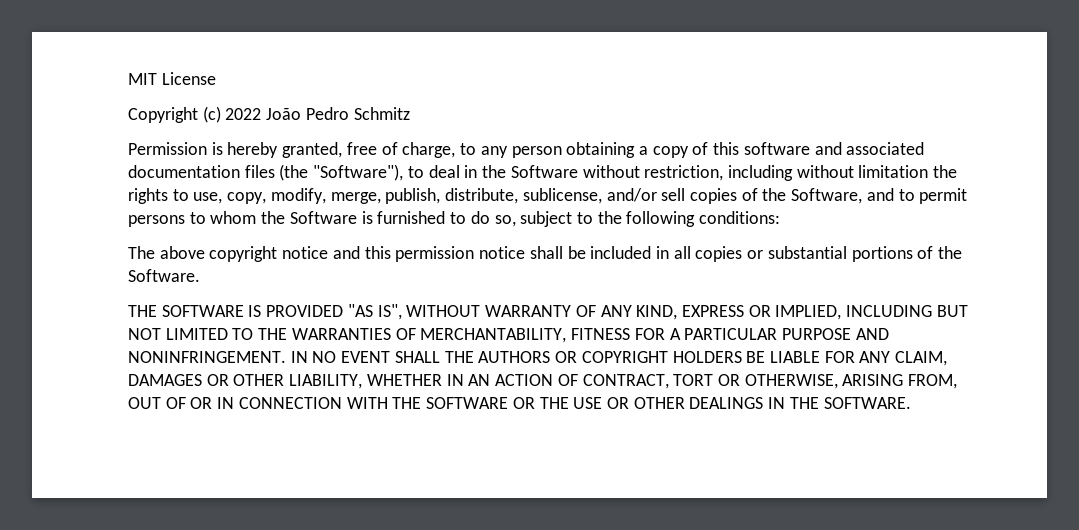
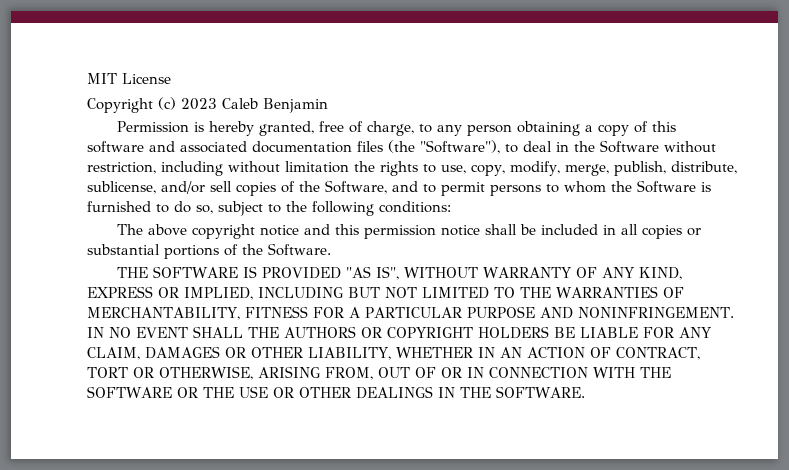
[225,107,410,120] 2022 João Pedro Schmitz -> [181,98,328,113] 2023 Caleb Benjamin

